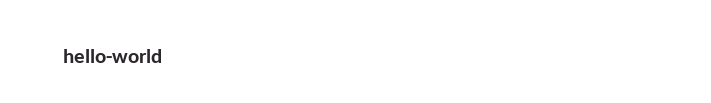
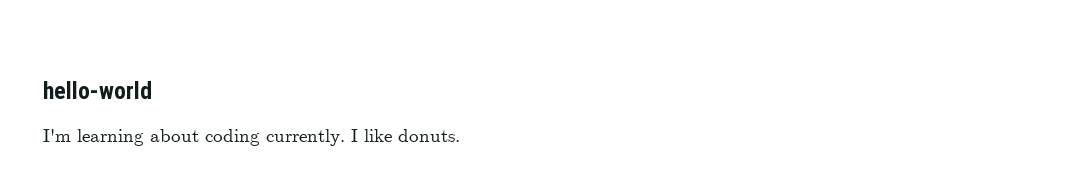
(162, 56) none -> [43,129,460,146] // I'm learning about coding currently. I like donuts.

